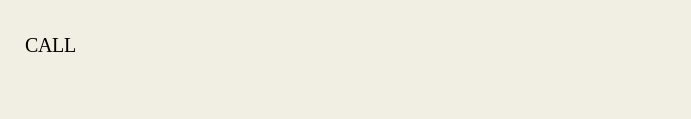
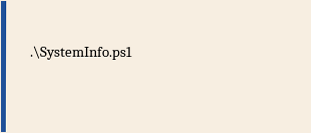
[25,38,76,52] CALL -> [30,45,133,60] .\SystemInfo.ps1

